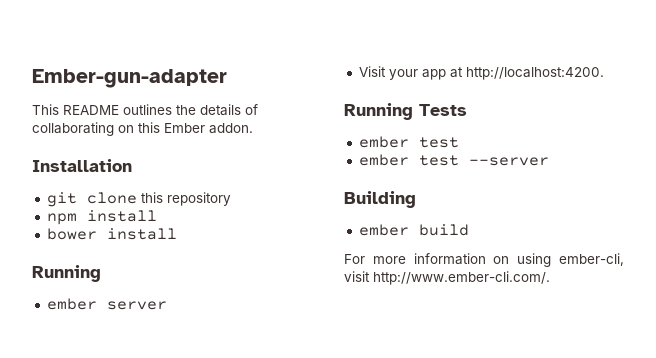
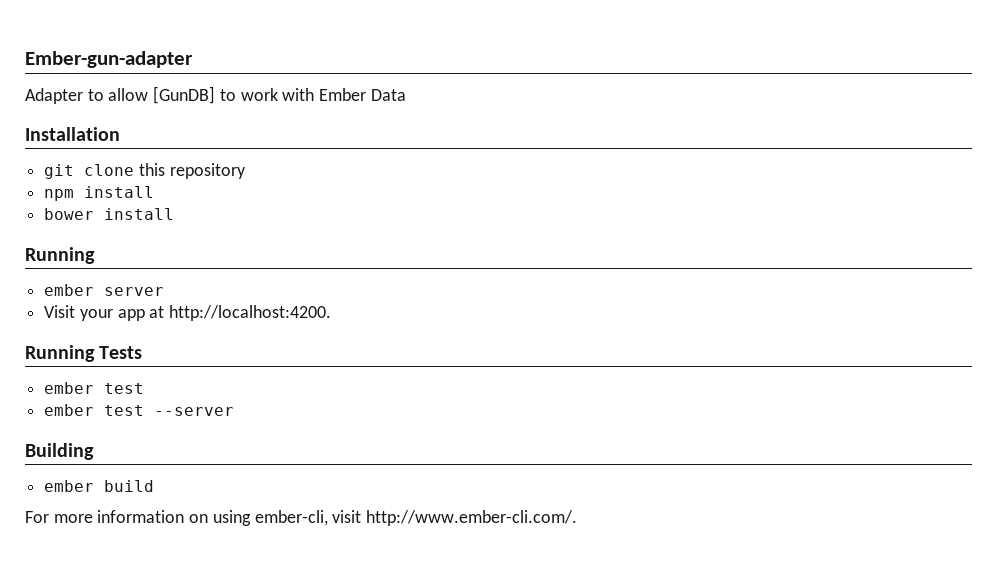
[32,104,258,116] [32,122,253,136] This README outlines the details of collaborating on this Ember addon. -> [25,86,406,104] Adapter to allow [GunDB] to work with Ember Data

